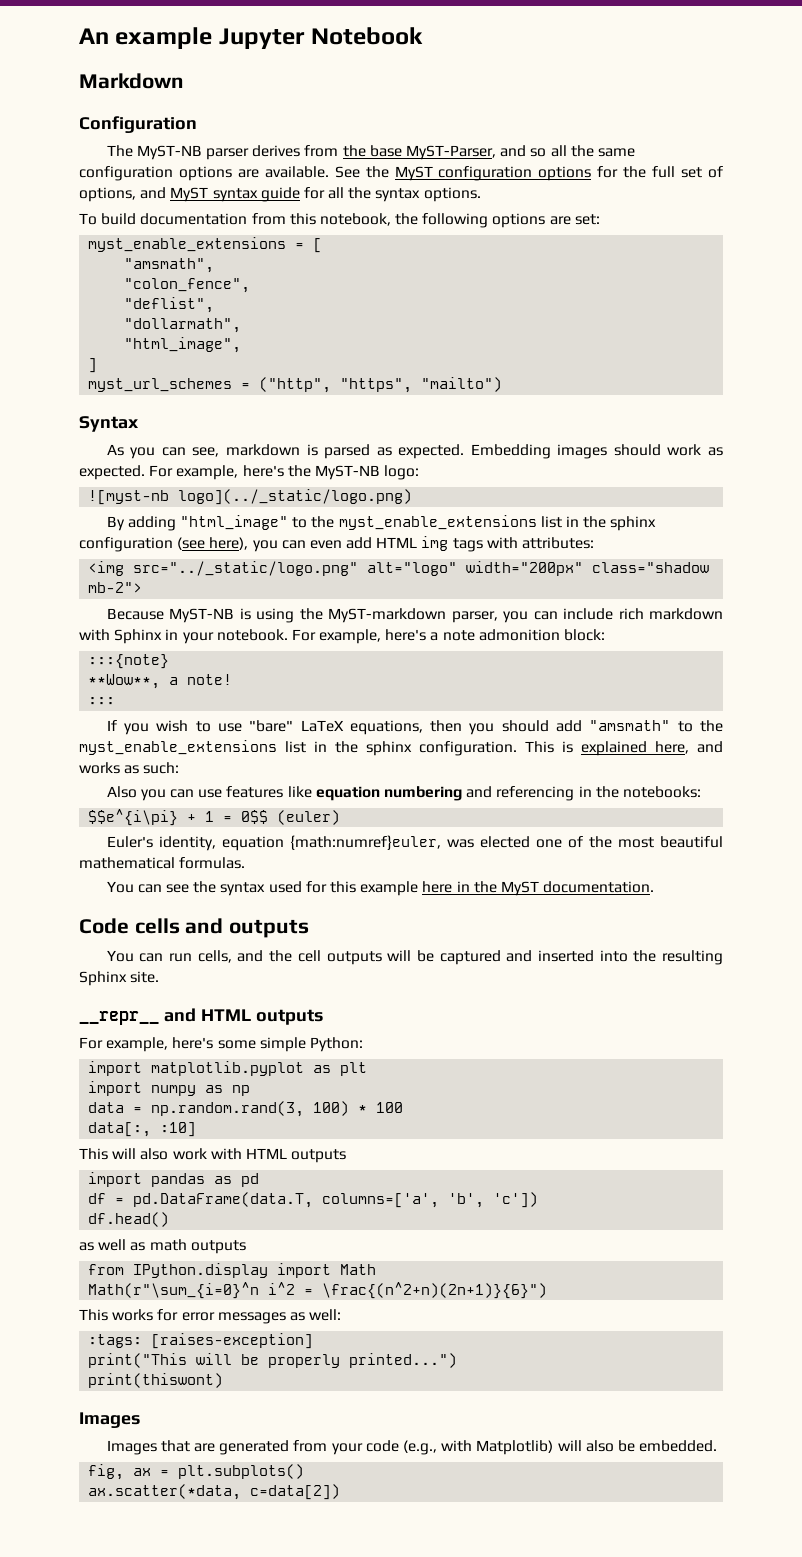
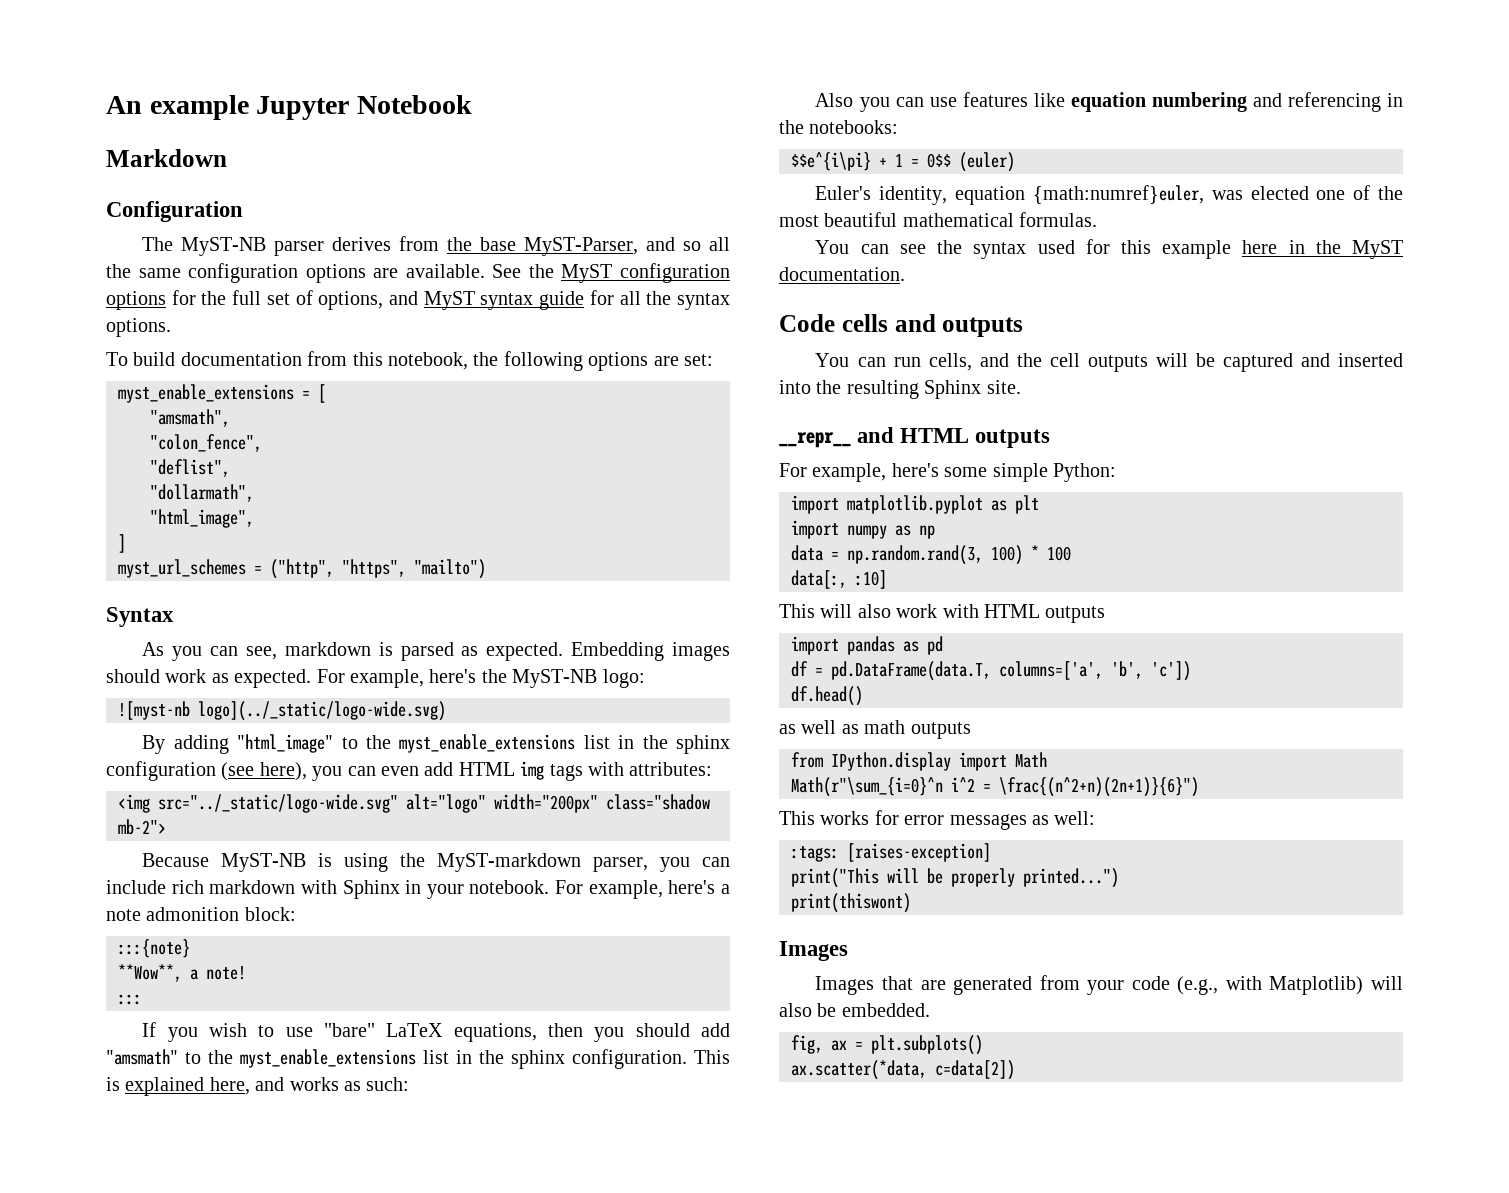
[178,489,413,505] logo](../_static/logo.png) -> [198,701,446,721] logo](../_static/logo-wide.svg)
[133,561,359,576] src="../_static/logo.png" -> [158,794,398,813] src="../_static/logo-wide.svg"

